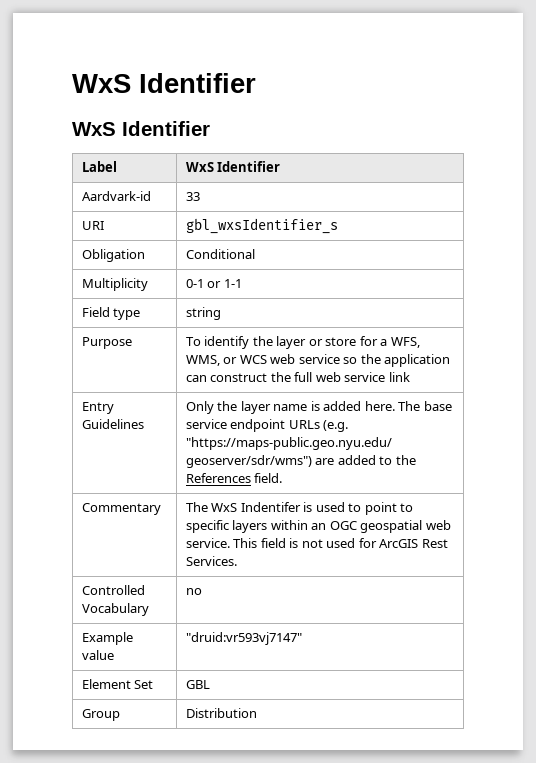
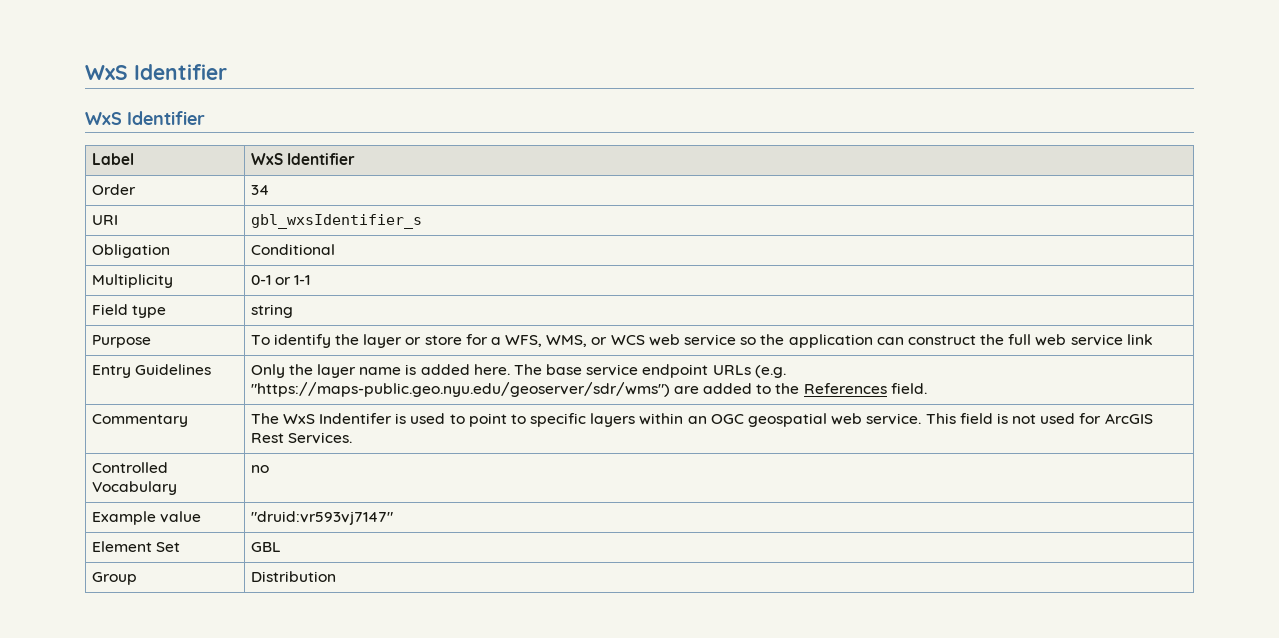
[81,191,151,201] [185,192,200,201] Aardvark-id | 33 -> [91,184,136,195] [250,185,269,195] Order | 34

